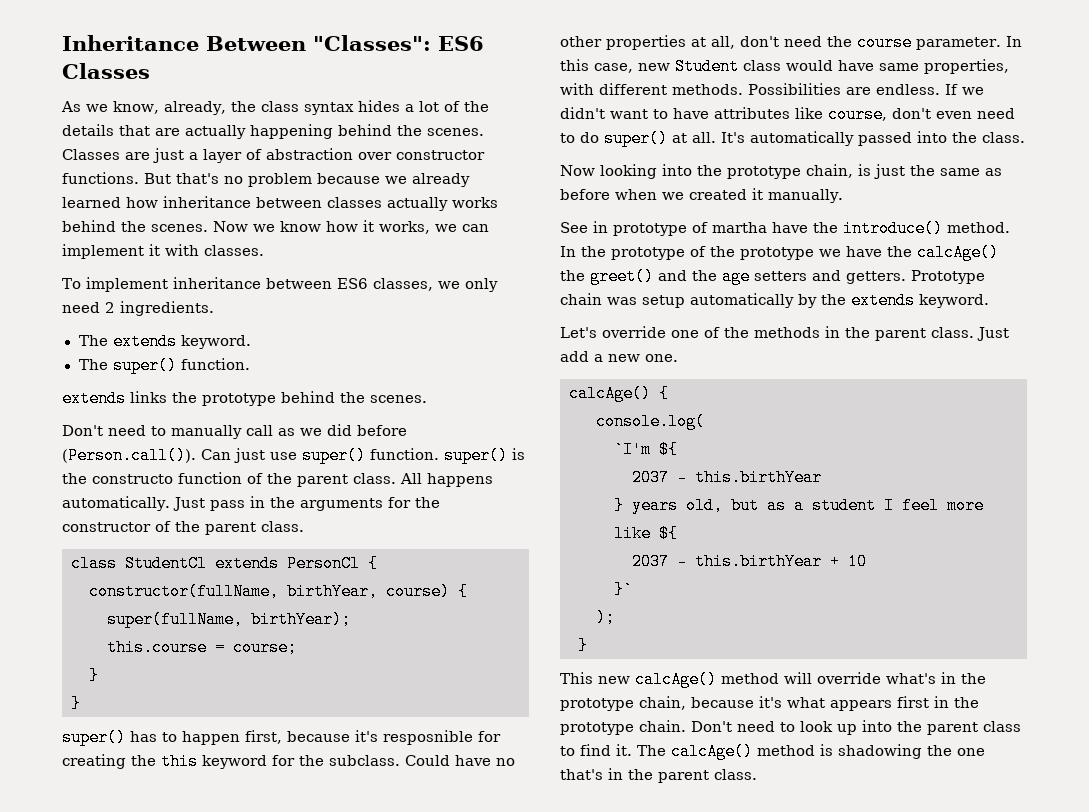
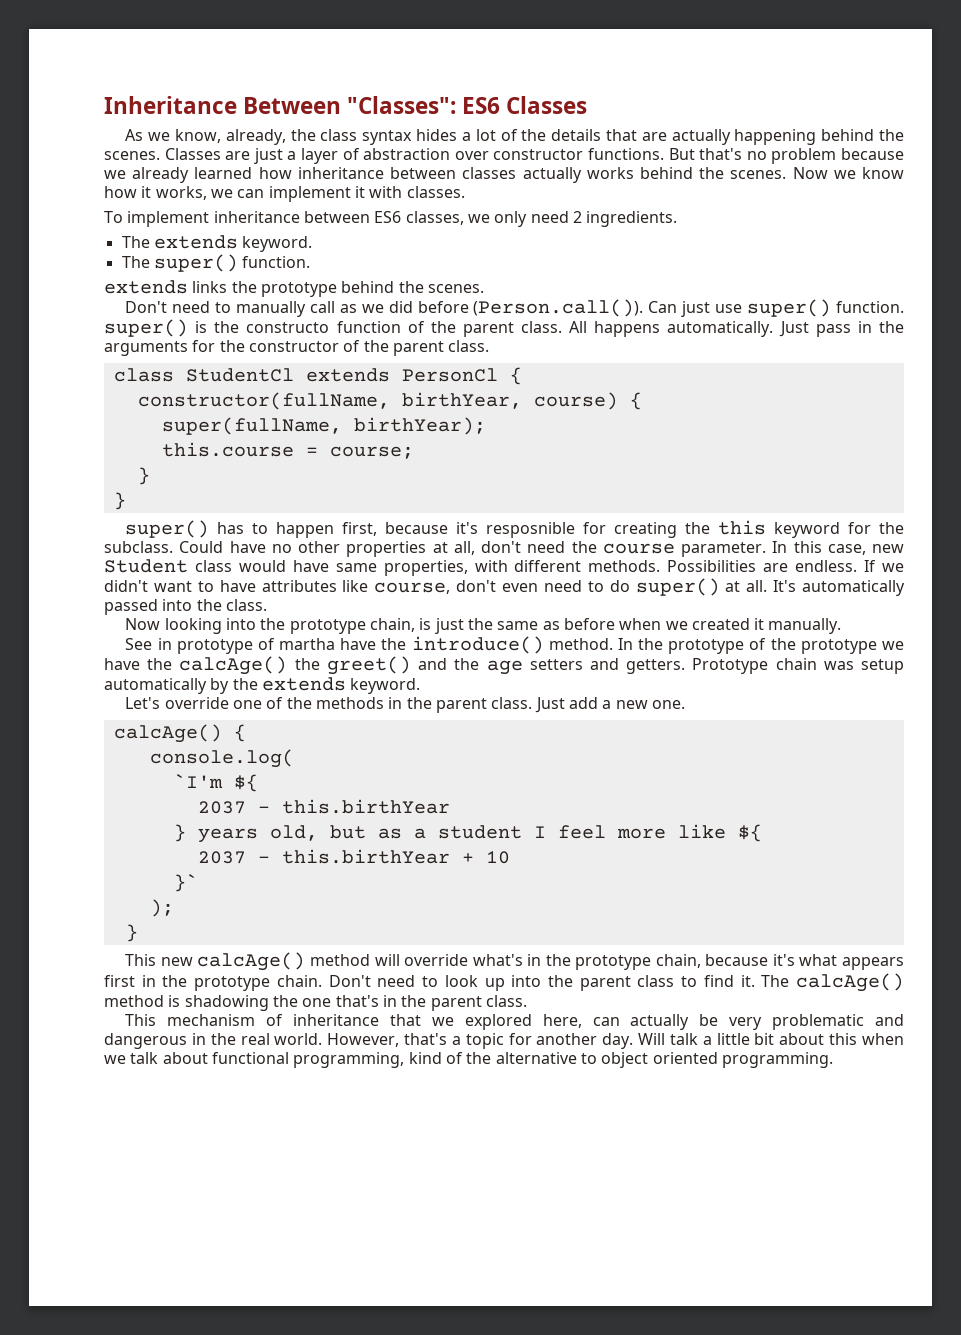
(757, 774) none -> [125,1014,905,1030] [104,1033,905,1049] [104,1052,833,1068] // This mechanism of inheritance that we explored here, can actually be very problematic and dangerous in the real world. However, that's a topic for another day. Will talk a little bit about this when we talk about functional programming, kind of the alternative to object oriented programming.

